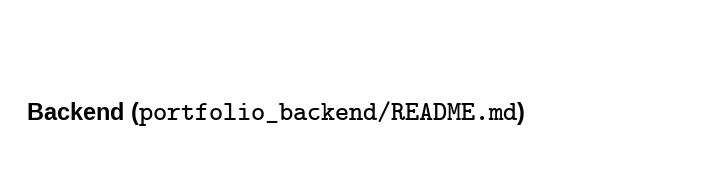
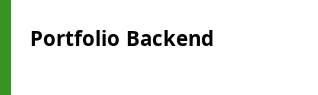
[27,101,525,126] Backend (portfolio_backend/README.md) -> [30,30,214,46] Portfolio Backend

